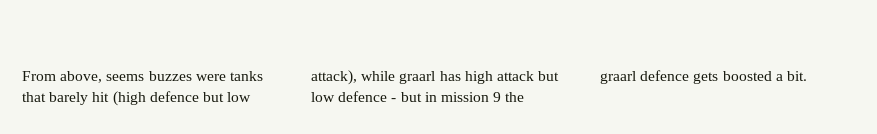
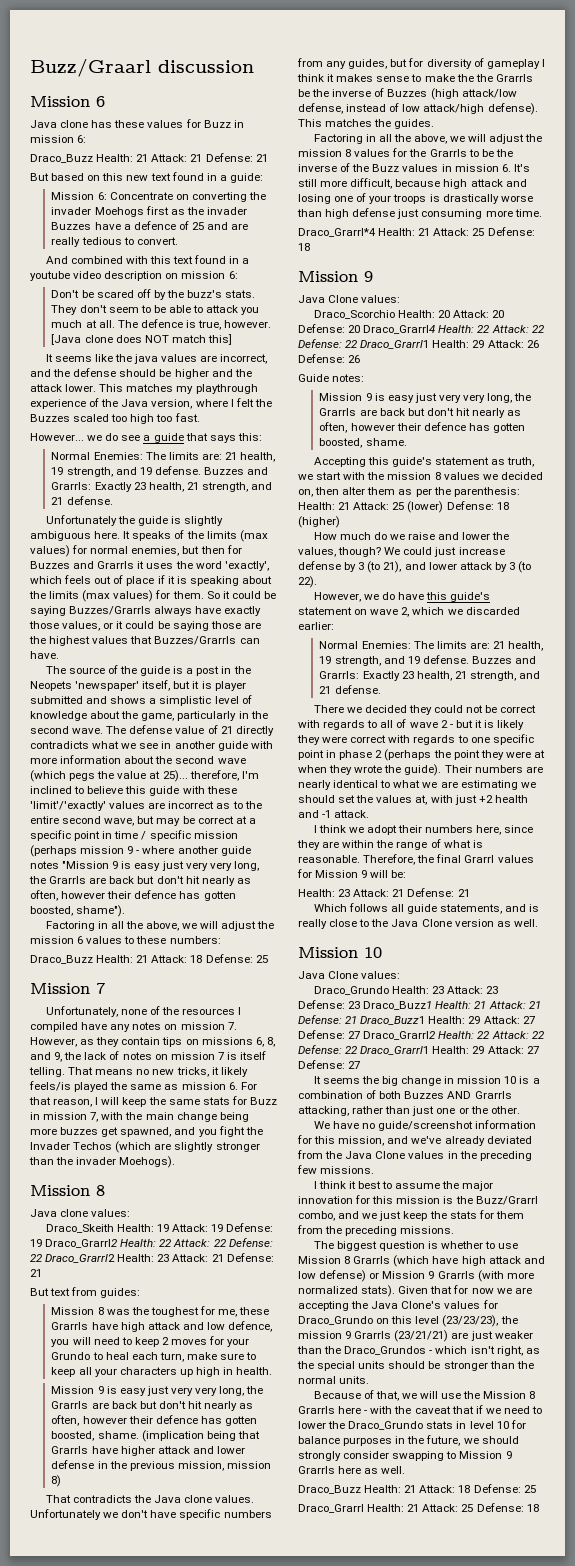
[22,71,263,83] [22,91,252,106] [311,70,560,85] [311,91,525,102] [600,70,807,84] From above, seems buzzes were tanks that barely hit (high defence but low attack), while graarl has high attack but low defence - but in mission 9 the graarl defence gets boosted a bit. -> [30,58,254,77] [30,96,105,107] [30,119,244,128] [30,135,87,143] [30,153,268,163] [30,172,263,183] [51,192,266,202] [51,206,247,217] [51,221,249,230] [51,237,178,247] [45,255,250,264] [30,271,238,281] [51,289,256,300] [51,305,260,315] [51,319,272,330] [51,334,232,345] [45,354,268,364] [30,368,252,379] [30,384,258,394] [30,398,272,409] [30,413,200,424] [30,433,262,443] [51,452,276,462] [51,466,269,477] [51,482,273,492] [51,496,113,505] [45,515,224,526] [30,530,268,542] [30,545,242,557] [30,561,269,571] [30,575,272,586] [29,590,276,602] [30,606,262,616] [29,621,261,631] [29,636,260,646] [30,651,59,659] [45,665,251,676] [30,680,246,691] [30,695,252,706] [30,711,268,721] [30,725,274,736] [30,741,273,751] [30,755,246,764] [30,770,259,782] [30,786,237,796] [30,801,262,811] [30,816,256,826] [30,830,238,841] [30,845,251,857] [30,861,259,871] [29,876,251,886] [30,890,236,901] [30,905,126,917] [45,921,275,931] [30,936,221,944] [30,954,268,964] [30,983,105,994] [45,1006,242,1017] [30,1022,237,1032] [30,1037,275,1047] [30,1051,267,1062] [29,1067,248,1077] [29,1081,257,1092] [29,1096,277,1107] [30,1112,249,1122] [30,1126,263,1137] [30,1141,260,1153] [29,1156,176,1168] [30,1185,105,1196] [30,1209,131,1217] [45,1223,274,1233] [30,1238,273,1248] [30,1253,274,1263] [30,1269,42,1277] [30,1287,141,1298] [51,1306,270,1317] [51,1321,273,1332] [51,1336,250,1347] [51,1352,257,1362] [51,1367,273,1377] [51,1386,264,1396] [51,1401,254,1411] [51,1415,257,1426] [51,1430,260,1442] [51,1446,245,1456] [51,1460,271,1471] [51,1475,62,1487] [45,1495,255,1503] [30,1509,272,1520] [297,58,545,69] [297,74,533,82] [298,88,517,100] [298,103,538,115] [298,119,435,129] [313,134,543,144] [298,148,513,157] [298,163,530,172] [298,178,527,189] [298,193,533,204] [297,208,542,219] [298,227,535,237] [298,243,310,251] [298,271,373,282] [298,295,401,303] [313,310,505,319] [298,324,544,334] [298,339,539,349] [298,354,361,363] [298,374,365,382] [319,393,532,403] [319,408,522,418] [319,422,525,433] [319,438,407,448] [313,457,535,467] [298,472,543,480] [298,487,520,497] [298,501,509,513] [298,516,340,528] [313,532,510,540] [298,547,505,557] [298,561,532,573] [298,576,317,588] [313,592,491,602] [298,607,520,617] [298,622,334,630] [319,641,544,651] [319,655,537,666] [319,671,541,681] [319,685,381,694] [313,705,537,715] [298,719,525,730] [297,734,534,745] [298,749,545,761] [298,764,543,776] [298,780,536,790] [298,795,528,805] [298,810,370,818] [313,825,534,835] [297,839,483,850] [298,854,534,865] [297,869,407,878] [298,888,470,897] [313,903,540,914] [298,919,538,929] [298,947,382,958] [298,971,401,979] [313,986,499,995] [298,1000,541,1010] [298,1015,535,1025] [298,1030,544,1040] [298,1045,539,1055] [298,1060,361,1069] [313,1076,540,1086] [298,1090,512,1099] [298,1106,520,1116] [313,1120,537,1131] [297,1135,532,1146] [297,1150,532,1161] [297,1165,375,1174] [313,1181,494,1191] [298,1195,538,1205] [298,1210,524,1221] [297,1225,455,1236] [313,1241,519,1251] [298,1255,545,1267] [298,1270,534,1282] [298,1285,532,1297] [298,1300,498,1311] [298,1315,518,1327] [298,1330,533,1342] [297,1346,540,1356] [297,1361,534,1371] [298,1376,370,1384] [313,1390,536,1401] [298,1405,543,1414] [298,1420,526,1430] [298,1435,519,1446] [298,1451,512,1461] [298,1466,406,1474] [298,1484,536,1494] [298,1503,539,1513] Buzz/Graarl discussion // Mission 6 // Java clone has these values for Buzz in mission 6: // Draco_Buzz Health: 21 Attack: 21 Defense: 21 // But based on this new text found in a guide: // Mission 6: Concentrate on converting the invader Moehogs first as the invader Buzzes have a defence of 25 and are really tedious to convert. // And combined with this text found in a youtube video description on mission 6: // Don't be scared off by the buzz's stats. They don't seem to be able to attack you much at all. The defence is true, however. [Java clone does NOT match this] // It seems like the java values are incorrect, and the defense should be higher and the attack lower. This matches my playthrough experience of the Java version, where I felt the Buzzes scaled too high too fast. // However... we do see a guide that says this: // Normal Enemies: The limits are: 21 health, 19 strength, and 19 defense. Buzzes and Grarrls: Exactly 23 health, 21 strength, and 21 defense. // Unfortunately the guide is slightly ambiguous here. It speaks of the limits (max values) for normal enemies, but then for Buzzes and Grarrls it uses the word 'exactly', which feels out of place if it is speaking about the limits (max values) for them. So it could be saying Buzzes/Grarrls always have exactly those values, or it could be saying those are the highest values that Buzzes/Grarrls can have. // The source of the guide is a post in the Neopets 'newspaper' itself, but it is player submitted and shows a simplistic level of knowledge about the game, particularly in the second wave. The defense value of 21 directly contradicts what we see in another guide with more information about the second wave (which pegs the value at 25)... therefore, I'm inclined to believe this guide with these 'limit'/'exactly' values are incorrect as to the entire second wave, but may be correct at a specific point in time / specific mission (perhaps mission 9 - where another guide notes "Mission 9 is easy just very very long, the Grarrls are back but don't hit nearly as often, however their defence has gotten boosted, shame"). // Factoring in all the above, we will adjust the mission 6 values to these numbers: // Draco_Buzz Health: 21 Attack: 18 Defense: 25 // Mission 7 // Unfortunately, none of the resources I compiled have any notes on mission 7. However, as they contain tips on missions 6, 8, and 9, the lack of notes on mission 7 is itself telling. That means no new tricks, it likely feels/is played the same as mission 6. For that reason, I will keep the same stats for Buzz in mission 7, with the main change being more buzzes get spawned, and you fight the Invader Techos (which are slightly stronger than the invader Moehogs). // Mission 8 // Java clone values: // Draco_Skeith Health: 19 Attack: 19 Defense: 19 Draco_Grarrl2 Health: 22 Attack: 22 Defense: 22 Draco_Grarrl2 Health: 23 Attack: 21 Defense: 21 // But text from guides: // Mission 8 was the toughest for me, these Grarrls have high attack and low defence, you will need to keep 2 moves for your Grundo to heal each turn, make sure to keep all your characters up high in health. // Mission 9 is easy just very very long, the Grarrls are back but don't hit nearly as often, however their defence has gotten boosted, shame. (implication being that Grarrls have higher attack and lower defense in the previous mission, mission 8) // That contradicts the Java clone values. Unfortunately we don't have specific numbers from any guides, but for diversity of gameplay I think it makes sense to make the the Grarrls be the inverse of Buzzes (high attack/low defense, instead of low attack/high defense). This matches the guides. // Factoring in all the above, we will adjust the mission 8 values for the Grarrls to be the inverse of the Buzz values in mission 6. It's still more difficult, because high attack and losing one of your troops is drastically worse than high defense just consuming more time. // Draco_Grarrl*4 Health: 21 Attack: 25 Defense: 18 // Mission 9 // Java Clone values: // Draco_Scorchio Health: 20 Attack: 20 Defense: 20 Draco_Grarrl4 Health: 22 Attack: 22 Defense: 22 Draco_Grarrl1 Health: 29 Attack: 26 Defense: 26 // Guide notes: // Mission 9 is easy just very very long, the Grarrls are back but don't hit nearly as often, however their defence has gotten boosted, shame. // Accepting this guide's statement as truth, we start with the mission 8 values we decided on, then alter them as per the parenthesis: Health: 21 Attack: 25 (lower) Defense: 18 (higher) // How much do we raise and lower the values, though? We could just increase defense by 3 (to 21), and lower attack by 3 (to 22). // However, we do have this guide's statement on wave 2, which we discarded earlier: // Normal Enemies: The limits are: 21 health, 19 strength, and 19 defense. Buzzes and Grarrls: Exactly 23 health, 21 strength, and 21 defense. // There we decided they could not be correct with regards to all of wave 2 - but it is likely they were correct with regards to one specific point in phase 2 (perhaps the point they were at when they wrote the guide). Their numbers are nearly identical to what we are estimating we should set the values at, with just +2 health and -1 attack. // I think we adopt their numbers here, since they are within the range of what is reasonable. Therefore, the final Grarrl values for Mission 9 will be: // Health: 23 Attack: 21 Defense: 21 // Which follows all guide statements, and is really close to the Java Clone version as well. // Mission 10 // Java Clone values: // Draco_Grundo Health: 23 Attack: 23 Defense: 23 Draco_Buzz1 Health: 21 Attack: 21 Defense: 21 Draco_Buzz1 Health: 29 Attack: 27 Defense: 27 Draco_Grarrl2 Health: 22 Attack: 22 Defense: 22 Draco_Grarrl1 Health: 29 Attack: 27 Defense: 27 // It seems the big change in mission 10 is a combination of both Buzzes AND Grarrls attacking, rather than just one or the other. // We have no guide/screenshot information for this mission, and we've already deviated from the Java Clone values in the preceding few missions. // I think it best to assume the major innovation for this mission is the Buzz/Grarrl combo, and we just keep the stats for them from the preceding missions. // The biggest question is whether to use Mission 8 Grarrls (which have high attack and low defense) or Mission 9 Grarrls (with more normalized stats). Given that for now we are accepting the Java Clone's values for Draco_Grundo on this level (23/23/23), the mission 9 Grarrls (23/21/21) are just weaker than the Draco_Grundos - which isn't right, as the special units should be stronger than the normal units. // Because of that, we will use the Mission 8 Grarrls here - with the caveat that if we need to lower the Draco_Grundo stats in level 10 for balance purposes in the future, we should strongly consider swapping to Mission 9 Grarrls here as well. // Draco_Buzz Health: 21 Attack: 18 Defense: 25 // Draco_Grarrl Health: 21 Attack: 25 Defense: 18

